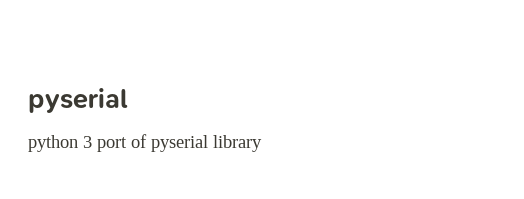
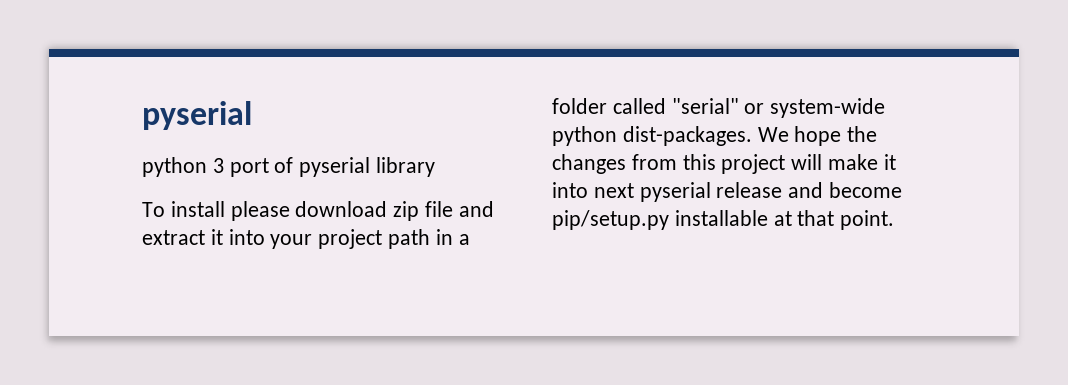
(262, 143) none -> [142,201,494,221] [142,229,470,249] [552,98,886,118] [552,126,878,146] [552,154,896,174] [552,182,903,202] [552,210,895,230] // To install please download zip file and extract it into your project path in a folder called "serial" or system-wide python dist-packages. We hope the changes from this project will make it into next pyserial release and become pip/setup.py installable at that point.

